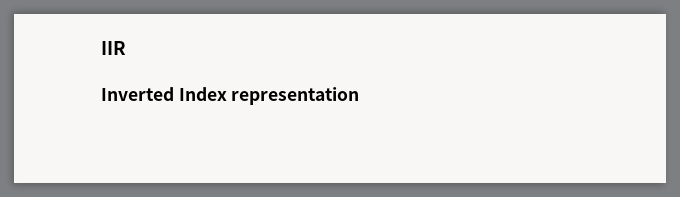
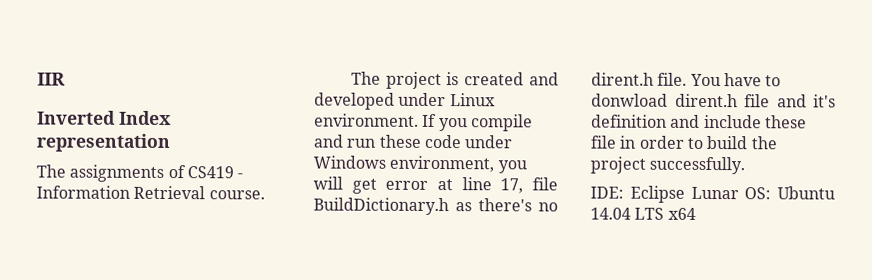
(360, 96) none -> [36,164,244,183] [36,185,265,200] [350,71,559,90] [314,92,496,110] [314,113,533,132] [313,134,514,149] [313,155,527,174] [313,176,558,194] [313,197,558,216] [591,72,782,87] [591,93,836,108] [591,114,807,129] [590,135,778,150] [590,156,746,175] [590,185,835,203] [590,207,696,220] // The assignments of CS419 - Information Retrieval course. // The project is created and developed under Linux environment. If you compile and run these code under Windows environment, you will get error at line 17, file BuildDictionary.h as there's no dirent.h file. You have to donwload dirent.h file and it's definition and include these file in order to build the project successfully. // IDE: Eclipse Lunar OS: Ubuntu 14.04 LTS x64

